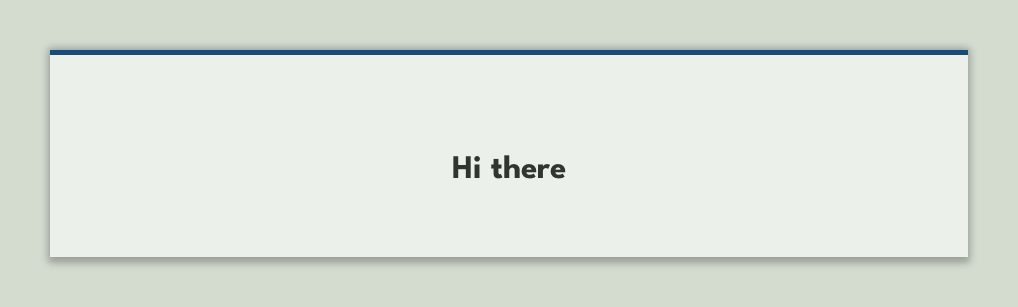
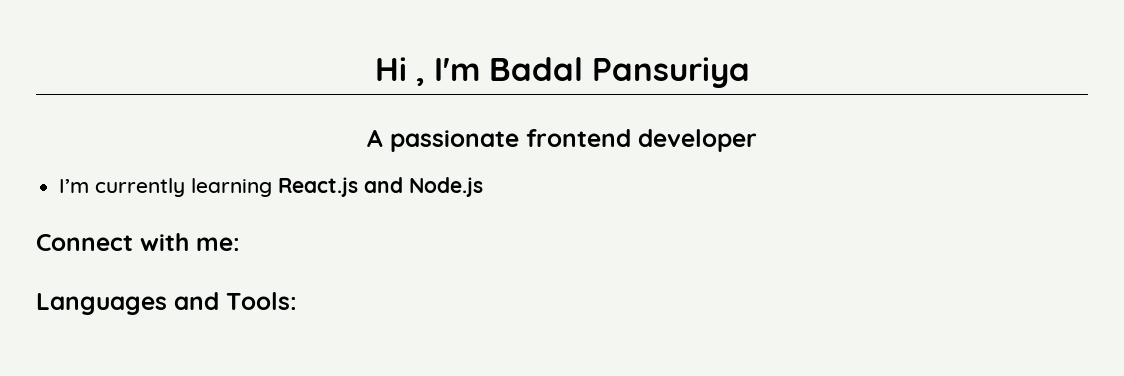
[491,155,566,179] there -> [415,57,750,88] [367,129,757,152] [59,177,484,197] [36,233,240,251] [36,292,297,315] , I'm Badal Pansuriya // A passionate frontend developer // I’m currently learning React.js and Node.js // Connect with me: // Languages and Tools:

